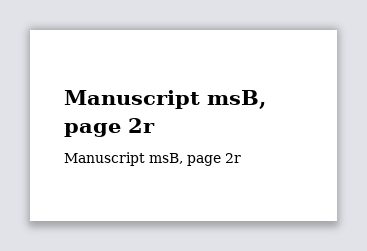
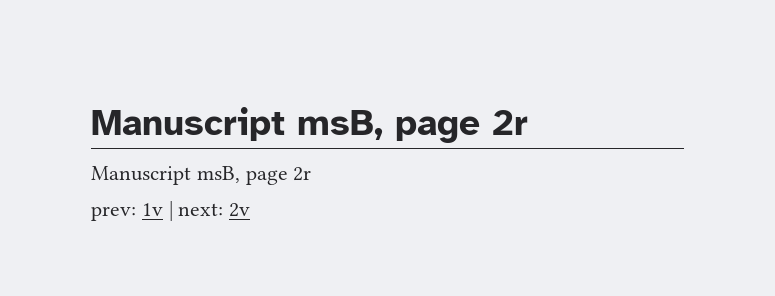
(241, 158) none -> [91,201,251,221] // prev: 1v | next: 2v

